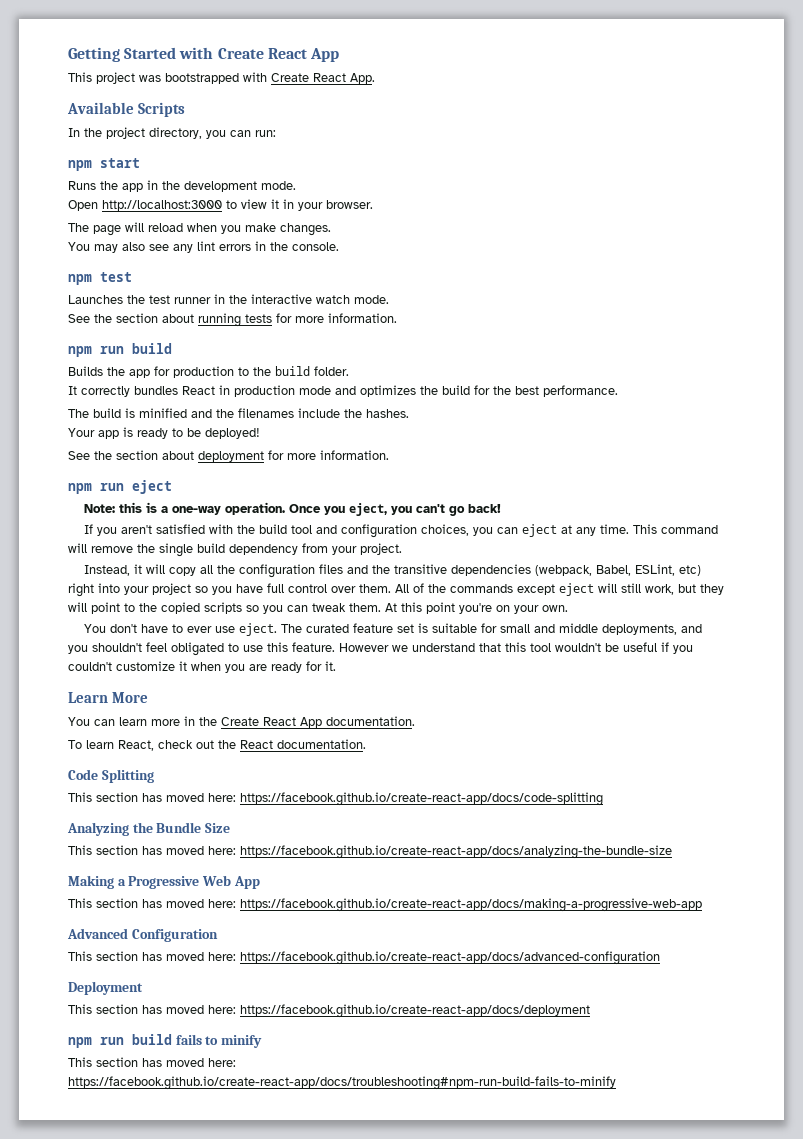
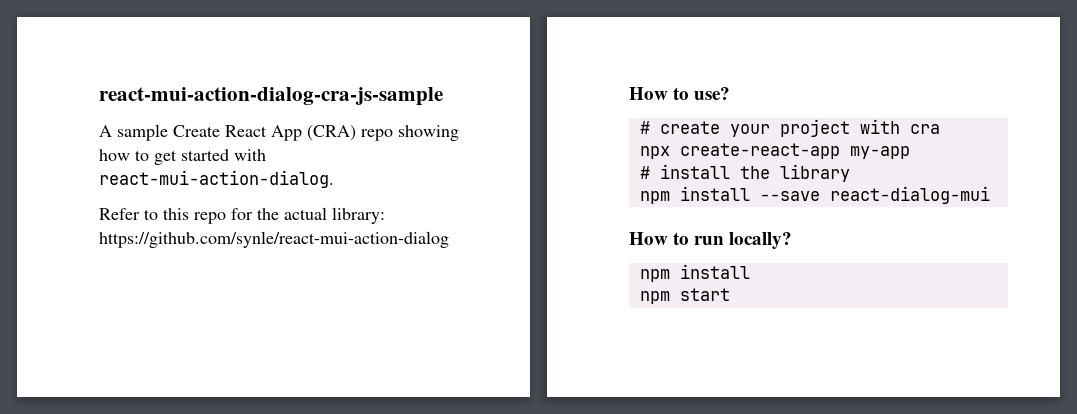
[68,47,339,62] [68,72,375,84] [67,102,185,117] [68,127,276,139] [68,158,140,171] [68,180,296,192] [68,199,373,211] [68,222,331,236] [68,241,339,253] [68,272,132,285] [68,294,389,304] [68,313,397,327] [68,343,172,357] [68,366,349,378] [68,385,618,397] [68,408,409,418] [68,427,260,439] [68,450,389,462] [68,480,172,494] [84,502,502,516] [84,524,719,538] [68,543,402,557] [84,564,702,578] [68,583,724,597] [68,602,568,614] [84,623,703,636] [68,642,693,656] [68,661,336,673] [68,692,148,703] [68,716,415,728] [68,739,366,751] [68,769,154,783] [68,792,603,806] [67,822,230,836] [68,845,672,859] [68,875,260,889] [68,898,702,912] [67,928,218,942] [68,951,660,965] [68,981,143,995] [68,1004,590,1018] [68,1034,262,1048] [68,1057,236,1067] [68,1076,616,1090] Getting Started with Create React App // This project was bootstrapped with Create React App. // Available Scripts // In the project directory, you can run: // npm start // Runs the app in the development mode. // Open http://localhost:3000 to view it in your browser. // The page will reload when you make changes. // You may also see any lint errors in the console. // npm test // Launches the test runner in the interactive watch mode. // See the section about running tests for more information. // npm run build // Builds the app for production to the build folder. // It correctly bundles React in production mode and optimizes the build for the best performance. // The build is minified and the filenames include the hashes. // Your app is ready to be deployed! // See the section about deployment for more information. // npm run eject // Note: this is a one-way operation. Once you eject, you can't go back! // If you aren't satisfied with the build tool and configuration choices, you can eject at any time. This command will remove the single build dependency from your project. // Instead, it will copy all the configuration files and the transitive dependencies (webpack, Babel, ESLint, etc) right into your project so you have full control over them. All of the commands except eject will still work, but they will point to the copied scripts so you can tweak them. At this point you're on your own. // You don't have to ever use eject. The curated feature set is suitable for small and middle deployments, and you shouldn't feel obligated to use this feature. However we understand that this tool wouldn't be useful if you couldn't customize it when you are ready for it. // Learn More // You can learn more in the Create React App documentation. // To learn React, check out the React documentation. // Code Splitting // This section has moved here: https://facebook.github.io/create-react-app/docs/code-splitting // Analyzing the Bundle Size // This section has moved here: https://facebook.github.io/create-react-app/docs/analyzing-the-bundle-size // Making a Progressive Web App // This section has moved here: https://facebook.github.io/create-react-app/docs/making-a-progressive-web-app // Advanced Configuration // This section has moved here: https://facebook.github.io/create-react-app/docs/advanced-configuration // Deployment // This section has moved here: https://facebook.github.io/create-react-app/docs/deployment // npm run build fails to minify // This section has moved here: https://facebook.github.io/create-react-app/docs/troubleshooting#npm-run-build-fails-to-minify -> [99,87,443,106] [99,124,459,141] [99,149,266,165] [99,170,334,188] [99,207,385,224] [99,231,449,248] [629,87,731,100] [639,119,940,137] [639,143,910,159] [639,164,850,182] [639,186,990,204] [629,232,793,249] [639,264,750,282] [639,288,730,304] react-mui-action-dialog-cra-js-sample // A sample Create React App (CRA) repo showing how to get started with react-mui-action-dialog. // Refer to this repo for the actual library: https://github.com/synle/react-mui-action-dialog // How to use? // # create your project with cra // npx create-react-app my-app // # install the library // npm install --save react-dialog-mui // How to run locally? // npm install // npm start

